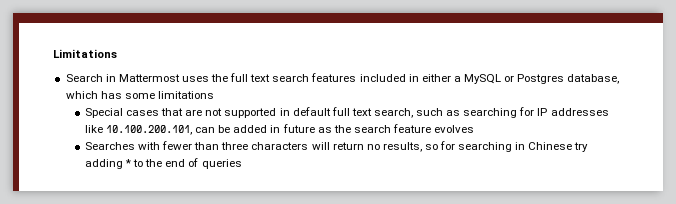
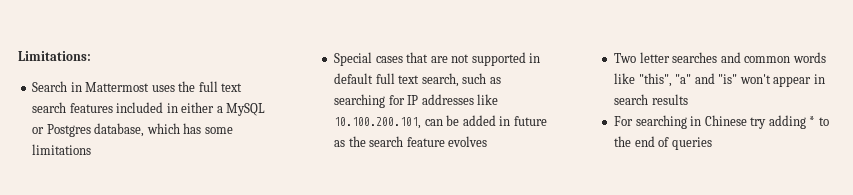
[53,49,117,58] Limitations -> [18,51,91,61] Limitations:
[84,141,456,152] Searches with fewer than three characters will return no results, so for -> [614,52,826,63] [614,73,825,87] [614,94,688,105] [614,116,634,126] Two letter searches and common words like "this", "a" and "is" won't appear in search results // For

